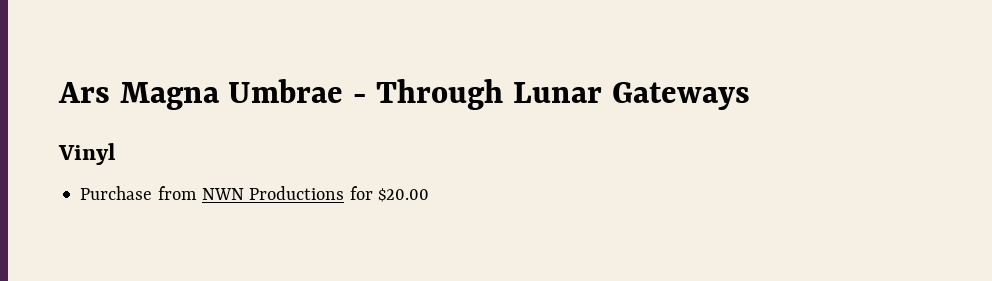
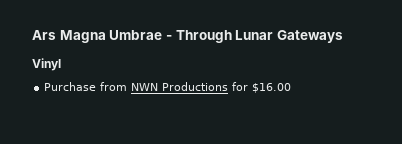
[377,188,429,202] $20.00 -> [252,83,292,93] $16.00

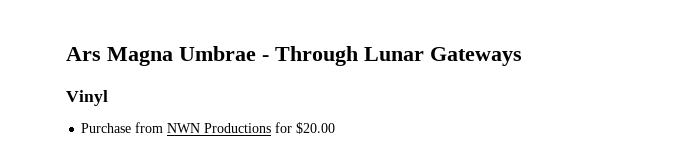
[252,83,292,93] $16.00 -> [296,122,336,134] $20.00

